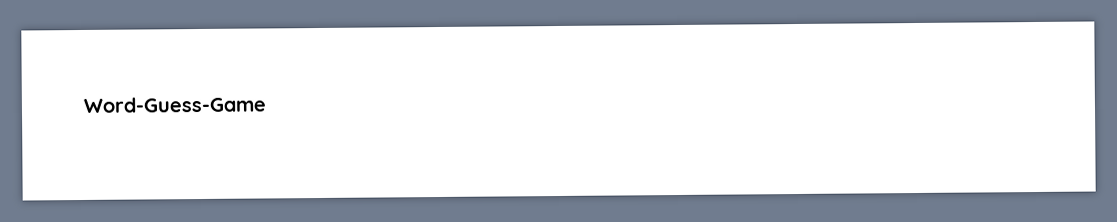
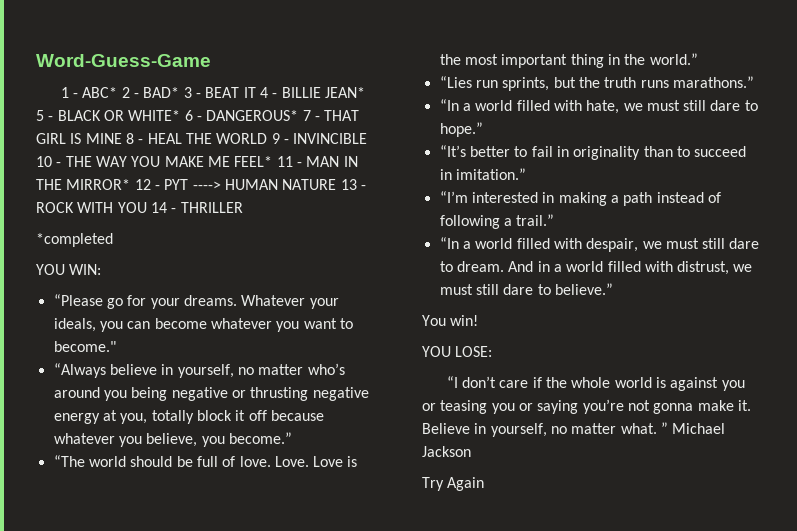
(266, 104) none -> [60,87,365,98] [36,110,360,121] [36,133,368,144] [36,156,358,167] [36,179,366,190] [36,202,243,213] [36,233,113,247] [36,264,102,275] [53,294,339,309] [53,318,353,332] [53,341,116,352] [53,363,345,378] [53,387,369,401] [53,410,324,424] [53,432,292,447] [53,455,358,467] [439,53,698,68] [439,76,754,91] [439,99,758,114] [439,122,483,137] [439,145,747,160] [439,168,526,180] [439,191,721,206] [439,214,555,229] [439,237,760,252] [439,261,753,275] [439,283,613,295] [422,315,479,326] [422,346,493,357] [446,376,745,391] [422,399,751,414] [422,422,726,437] [422,446,471,457] [422,477,485,491] // 1 - ABC* 2 - BAD* 3 - BEAT IT 4 - BILLIE JEAN* 5 - BLACK OR WHITE* 6 - DANGEROUS* 7 - THAT GIRL IS MINE 8 - HEAL THE WORLD 9 - INVINCIBLE 10 - THE WAY YOU MAKE ME FEEL* 11 - MAN IN THE MIRROR* 12 - PYT ----> HUMAN NATURE 13 - ROCK WITH YOU 14 - THRILLER // *completed // YOU WIN: // “Please go for your dreams. Whatever your ideals, you can become whatever you want to become." // “Always believe in yourself, no matter who’s around you being negative or thrusting negative energy at you, totally block it off because whatever you believe, you become.” // “The world should be full of love. Love. Love is the most important thing in the world.” // “Lies run sprints, but the truth runs marathons.” // “In a world filled with hate, we must still dare to hope.” // “It’s better to fail in originality than to succeed in imitation.” // “I’m interested in making a path instead of following a trail.” // “In a world filled with despair, we must still dare to dream. And in a world filled with distrust, we must still dare to believe.” // You win! // YOU LOSE: // “I don’t care if the whole world is against you or teasing you or saying you’re not gonna make it. Believe in yourself, no matter what. ” Michael Jackson // Try Again

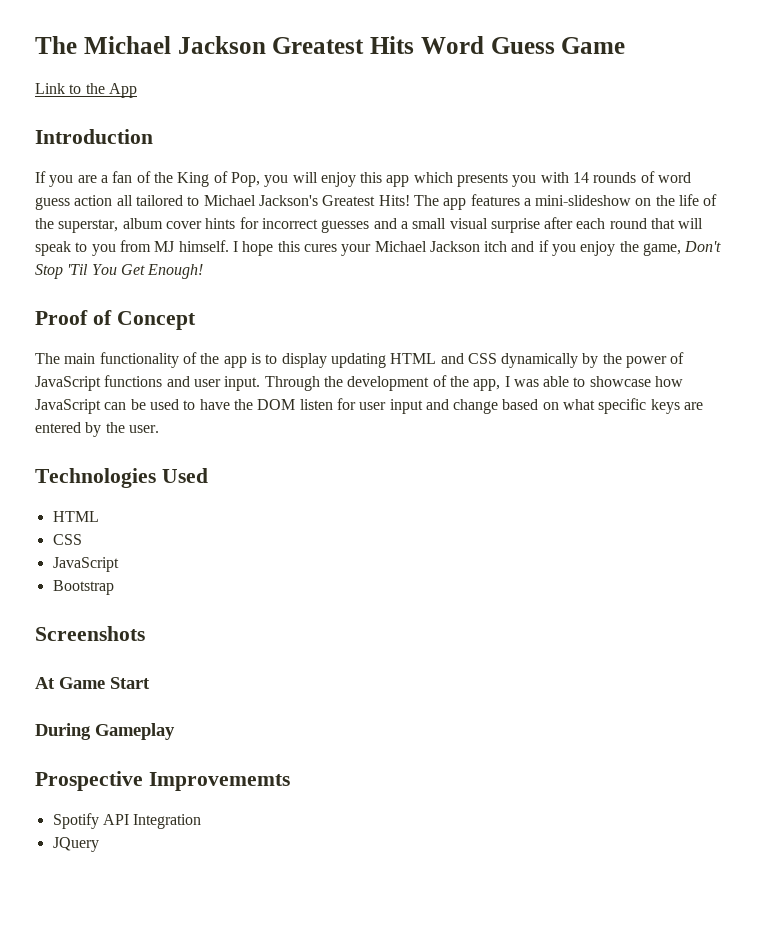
[36,54,211,67] [60,87,365,98] [36,110,360,121] [36,133,368,144] [36,156,358,167] [36,179,366,190] [36,202,243,213] [36,233,113,247] [36,264,102,275] [53,294,339,309] [53,318,353,332] [53,341,116,352] [53,363,345,378] [53,387,369,401] [53,410,324,424] [53,432,292,447] [53,455,358,467] [439,53,698,68] [439,76,754,91] [439,99,758,114] [439,122,483,137] [439,145,747,160] [439,168,526,180] [439,191,721,206] [439,214,555,229] [439,237,760,252] [439,261,753,275] [439,283,613,295] [422,315,479,326] [422,346,493,357] [446,376,745,391] [422,399,751,414] [422,422,726,437] [422,446,471,457] [422,477,485,491] Word-Guess-Game // 1 - ABC* 2 - BAD* 3 - BEAT IT 4 - BILLIE JEAN* 5 - BLACK OR WHITE* 6 - DANGEROUS* 7 - THAT GIRL IS MINE 8 - HEAL THE WORLD 9 - INVINCIBLE 10 - THE WAY YOU MAKE ME FEEL* 11 - MAN IN THE MIRROR* 12 - PYT ----> HUMAN NATURE 13 - ROCK WITH YOU 14 - THRILLER // *completed // YOU WIN: // “Please go for your dreams. Whatever your ideals, you can become whatever you want to become." // “Always believe in yourself, no matter who’s around you being negative or thrusting negative energy at you, totally block it off because whatever you believe, you become.” // “The world should be full of love. Love. Love is the most important thing in the world.” // “Lies run sprints, but the truth runs marathons.” // “In a world filled with hate, we must still dare to hope.” // “It’s better to fail in originality than to succeed in imitation.” // “I’m interested in making a path instead of following a trail.” // “In a world filled with despair, we must still dare to dream. And in a world filled with distrust, we must still dare to believe.” // You win! // YOU LOSE: // “I don’t care if the whole world is against you or teasing you or saying you’re not gonna make it. Believe in yourself, no matter what. ” Michael Jackson // Try Again -> [35,36,626,54] [35,83,137,98] [35,129,153,144] [35,171,692,187] [35,194,718,210] [35,217,704,233] [35,240,722,256] [35,264,204,279] [35,310,196,330] [35,352,685,368] [35,375,684,391] [35,398,704,414] [35,422,159,437] [35,468,208,488] [52,511,99,522] [52,534,82,545] [52,557,119,572] [52,580,114,595] [35,626,145,641] [35,677,150,689] [35,723,175,740] [35,771,290,791] [52,813,202,829] [52,837,99,852] The Michael Jackson Greatest Hits Word Guess Game // Link to the App // Introduction // If you are a fan of the King of Pop, you will enjoy this app which presents you with 14 rounds of word guess action all tailored to Michael Jackson's Greatest Hits! The app features a mini-slideshow on the life of the superstar, album cover hints for incorrect guesses and a small visual surprise after each round that will speak to you from MJ himself. I hope this cures your Michael Jackson itch and if you enjoy the game, Don't Stop 'Til You Get Enough! // Proof of Concept // The main functionality of the app is to display updating HTML and CSS dynamically by the power of JavaScript functions and user input. Through the development of the app, I was able to showcase how JavaScript can be used to have the DOM listen for user input and change based on what specific keys are entered by the user. // Technologies Used // HTML // CSS // JavaScript // Bootstrap // Screenshots // At Game Start // During Gameplay // Prospective Improvememts // Spotify API Integration // JQuery

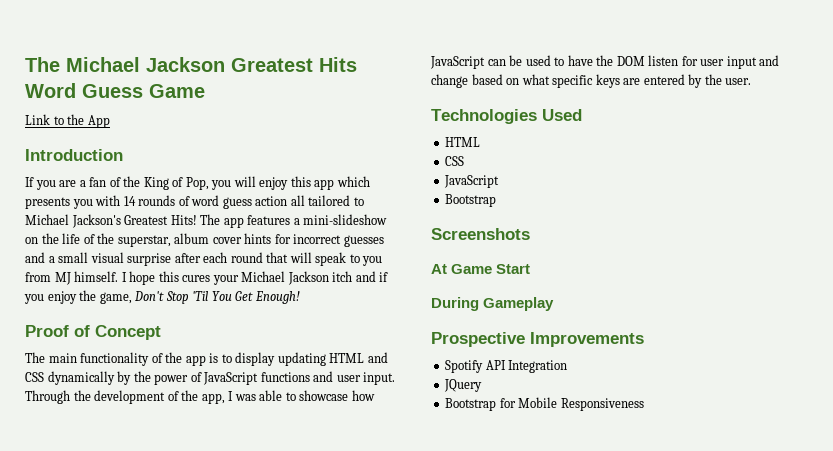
[148,772,290,791] Improvememts -> [530,332,644,347] Improvements
(99, 844) none -> [445,397,644,411] // Bootstrap for Mobile Responsiveness

